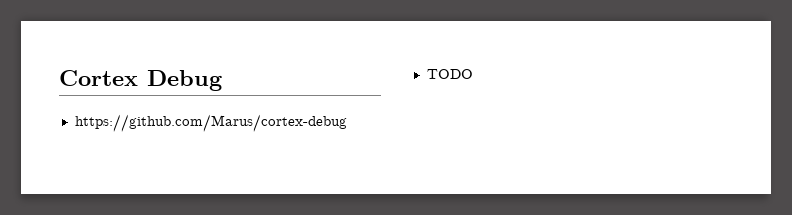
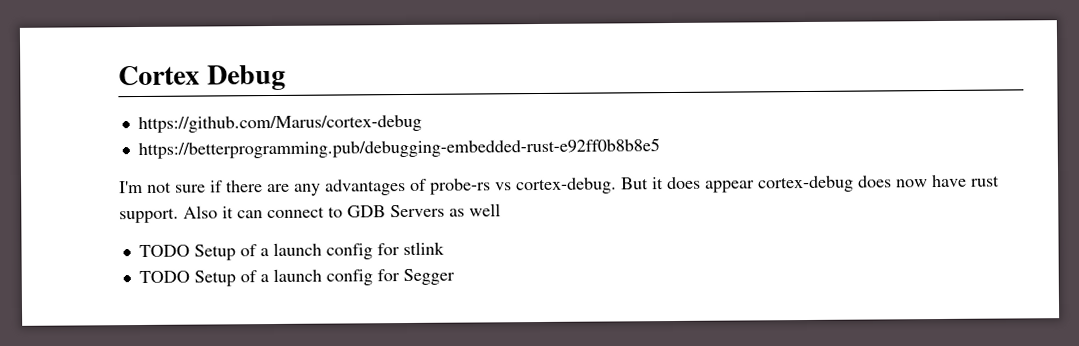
[426,69,473,79] TODO -> [137,138,660,160] [119,174,1000,196] [119,203,501,224] [138,241,445,261] [138,268,455,287] https://betterprogramming.pub/debugging-embedded-rust-e92ff0b8b8e5 // I'm not sure if there are any advantages of probe-rs vs cortex-debug. But it does appear cortex-debug does now have rust support. Also it can connect to GDB Servers as well // TODO Setup of a launch config for stlink // TODO Setup of a launch config for Segger

